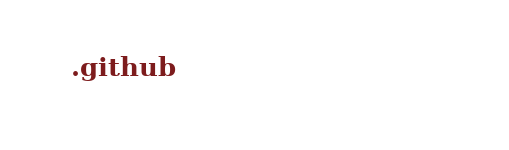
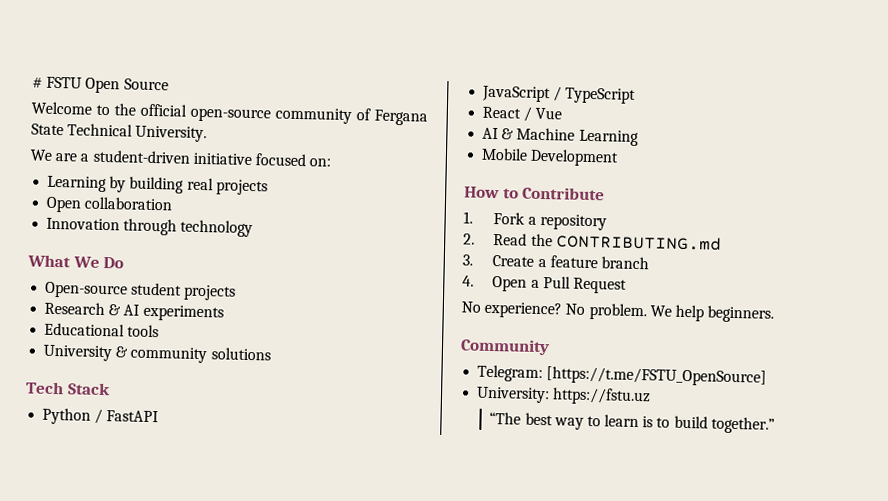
[71,56,176,81] .github -> [32,76,169,94] [31,101,428,126] [31,123,208,143] [30,149,332,167] [47,175,268,196] [46,196,174,213] [46,217,254,238] [27,254,125,269] [44,281,237,301] [44,301,224,322] [44,322,160,338] [43,344,271,364] [25,381,111,396] [42,407,160,425] [482,85,637,104] [482,106,563,122] [482,127,639,146] [481,147,620,167] [464,186,606,201] [463,211,607,231] [463,233,722,251] [462,254,649,270] [462,275,627,294] [461,301,775,323] [460,338,550,356] [477,364,768,387] [476,386,652,406] [489,411,775,434] # FSTU Open Source // Welcome to the official open-source community of Fergana State Technical University. // We are a student-driven initiative focused on: // Learning by building real projects // Open collaboration // Innovation through technology // What We Do // Open-source student projects // Research & AI experiments // Educational tools // University & community solutions // Tech Stack // Python / FastAPI // JavaScript / TypeScript // React / Vue // AI & Machine Learning // Mobile Development // How to Contribute // 1. Fork a repository // 2. Read the CONTRIBUTING.md // 3. Create a feature branch // 4. Open a Pull Request // No experience? No problem. We help beginners. // Community // Telegram: [https://t.me/FSTU_OpenSource] // University: https://fstu.uz // “The best way to learn is to build together.”

